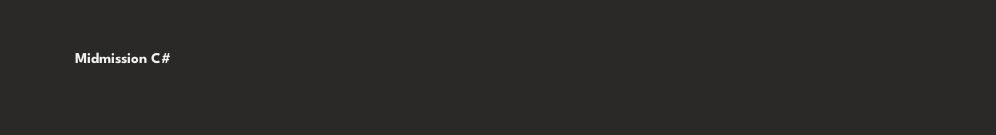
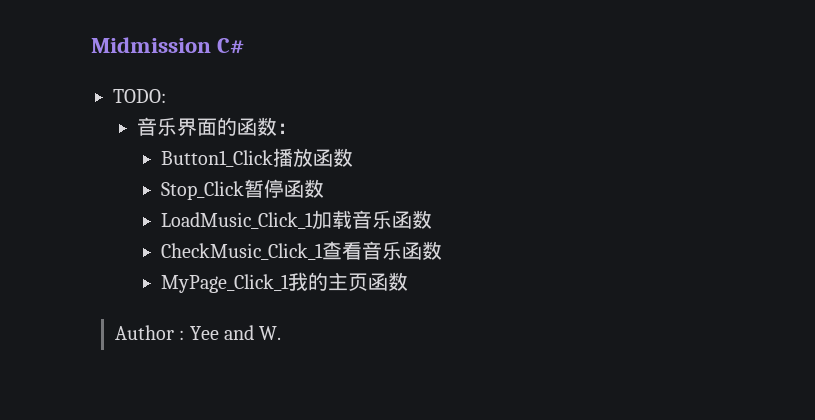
(172, 58) none -> [113,89,166,103] [136,117,297,136] [160,148,353,167] [160,179,324,200] [160,210,432,230] [160,241,442,260] [160,272,408,293] [114,325,282,340] // TODO: // 音乐界面的函数： // Button1_Click播放函数 // Stop_Click暂停函数 // LoadMusic_Click_1加载音乐函数 // CheckMusic_Click_1查看音乐函数 // MyPage_Click_1我的主页函数 // Author : Yee and W.

